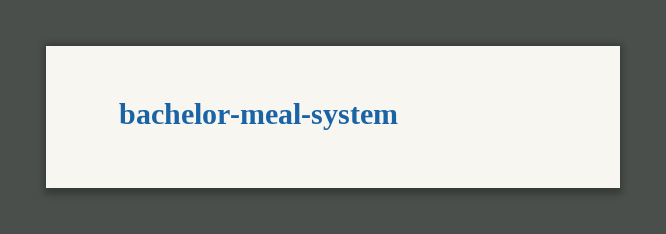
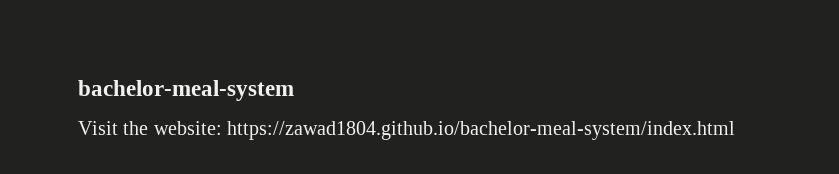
(398, 116) none -> [78,121,736,140] // Visit the website: https://zawad1804.github.io/bachelor-meal-system/index.html

